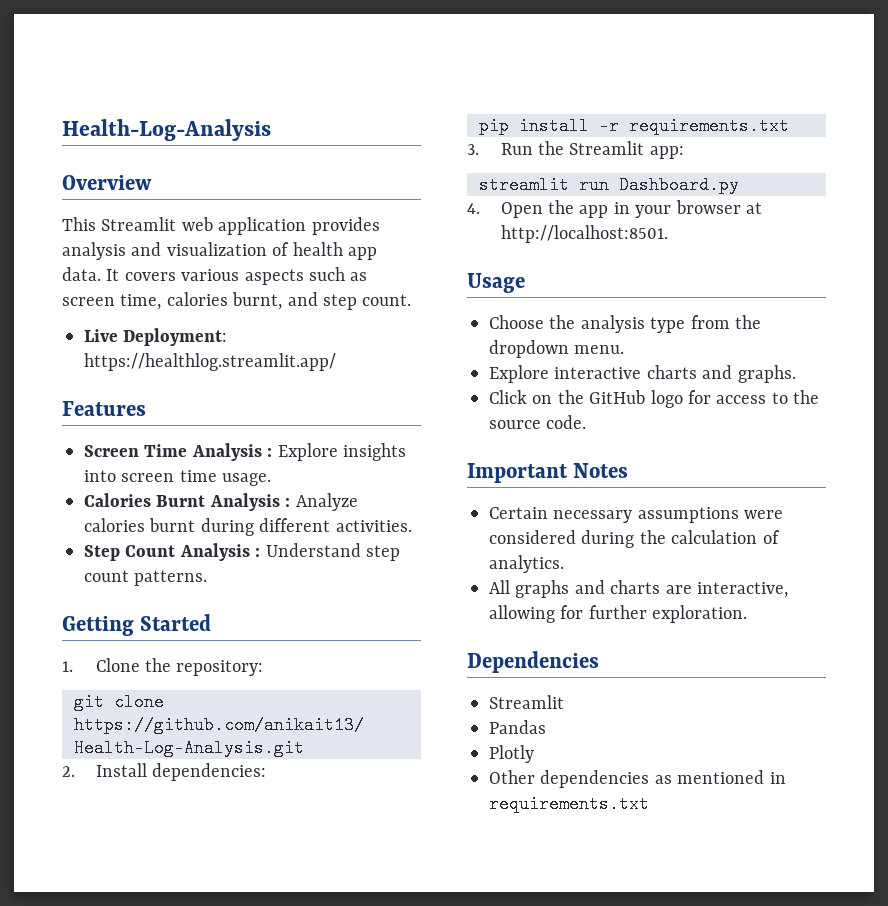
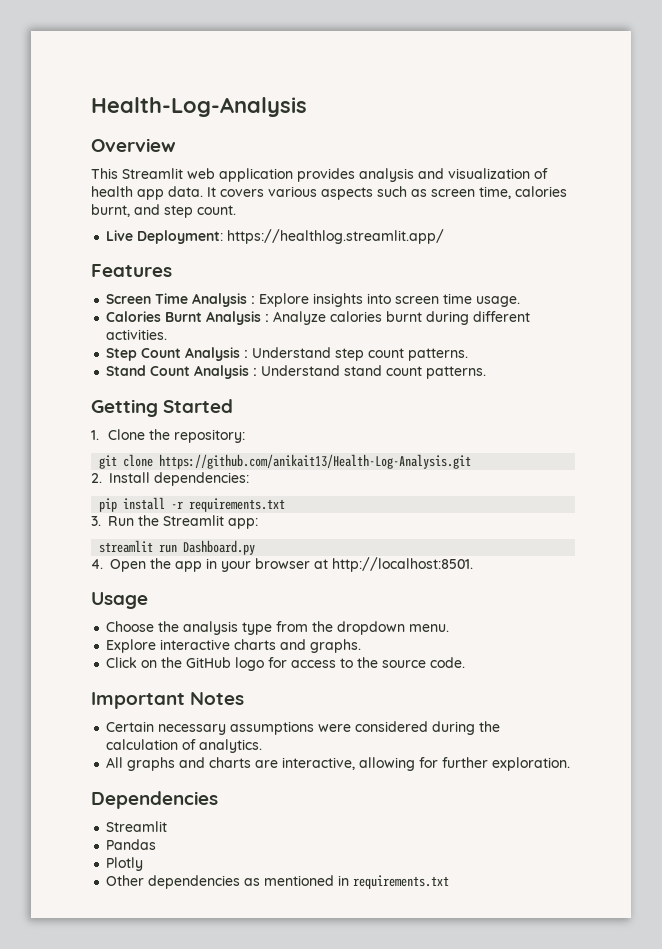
(208, 578) none -> [106,365,487,379] // Stand Count Analysis : Understand stand count patterns.

